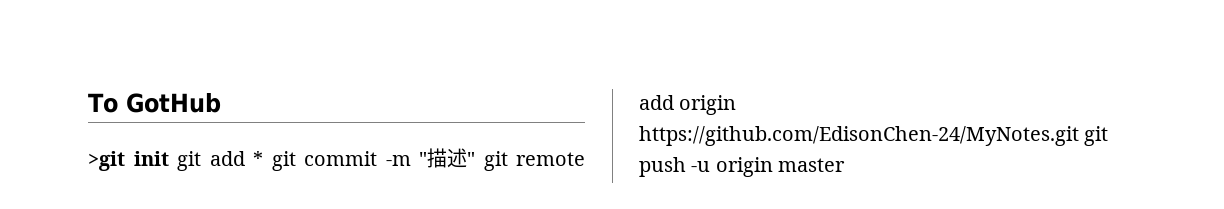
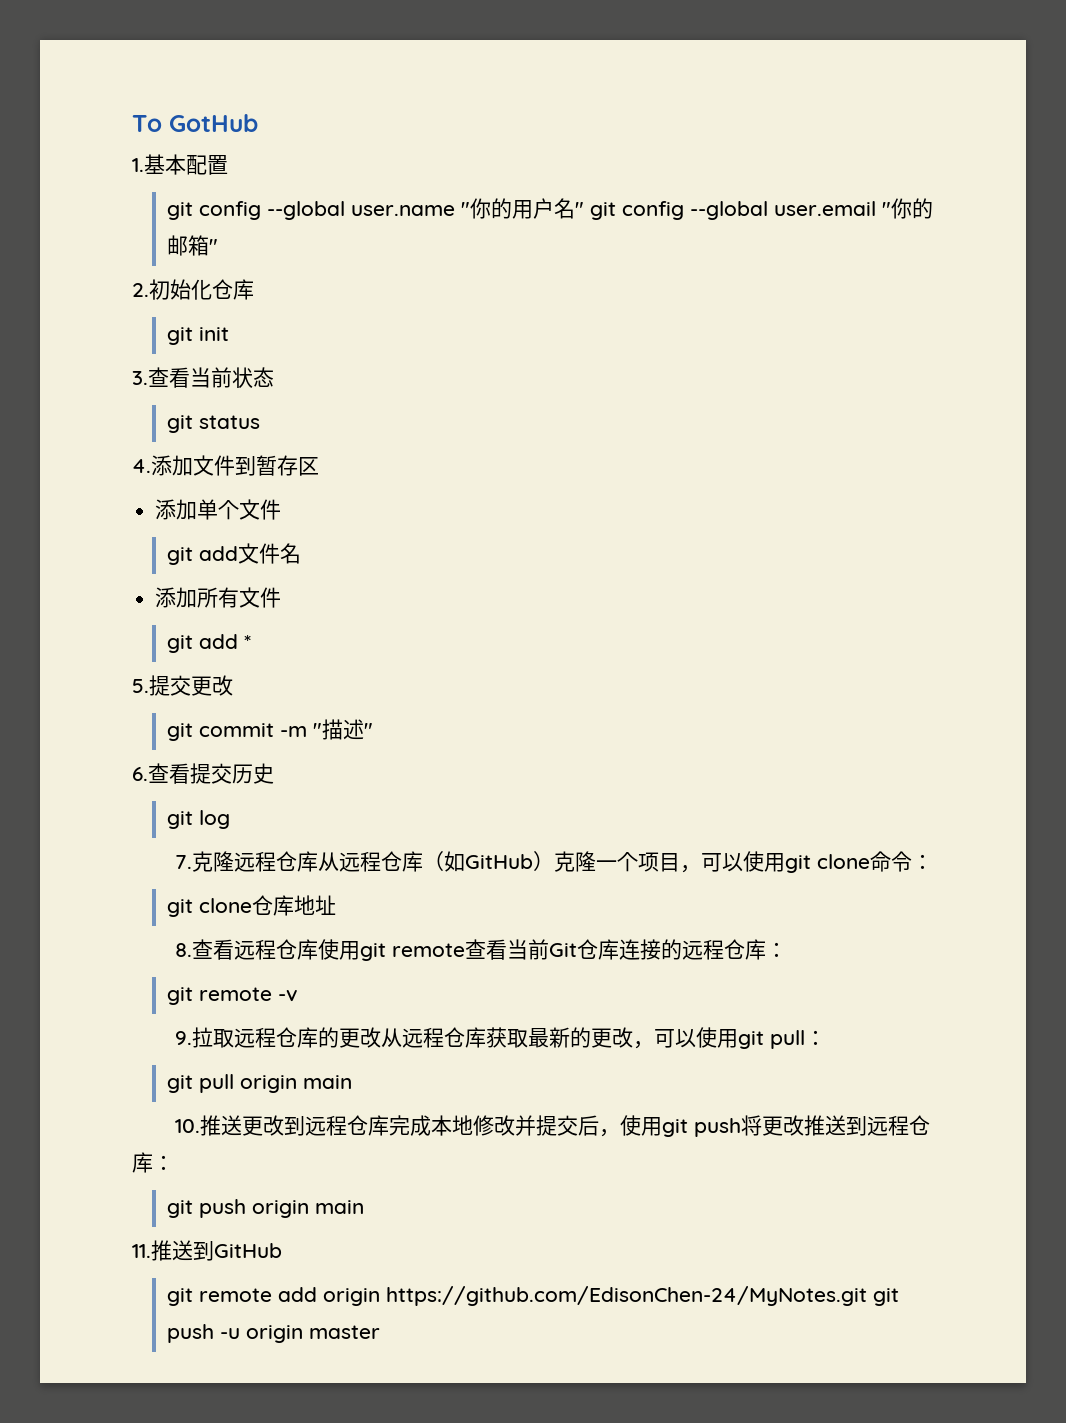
[88,151,169,171] >git init -> [132,154,228,175] [167,198,934,220] [167,235,219,256] [132,279,254,300] [167,327,230,345] [132,367,274,388] [167,415,261,433] [132,455,319,476] [155,499,282,520] [167,543,302,565] [155,587,282,608] 1.基本配置 // git config --global user.name "你的用户名" git config --global user.email "你的邮箱" // 2.初始化仓库 // git init // 3.查看当前状态 // git status // 4.添加文件到暂存区 // 添加单个文件 // git add文件名 // 添加所有文件 //
(263, 158) none -> [132,675,233,696] // 5.提交更改 //
(475, 159) none -> [132,763,274,784] [167,810,231,829] [174,851,933,873] [167,895,337,917] [174,939,787,961] [167,987,299,1005] [174,1027,826,1049] [167,1074,353,1093] [174,1115,930,1137] [132,1152,174,1173] [167,1199,365,1218] [132,1240,282,1261] // 6.查看提交历史 // git log // 7.克隆远程仓库从远程仓库（如GitHub）克隆一个项目，可以使用git clone命令： // git clone仓库地址 // 8.查看远程仓库使用git remote查看当前Git仓库连接的远程仓库： // git remote -v // 9.拉取远程仓库的更改从远程仓库获取最新的更改，可以使用git pull： // git pull origin main // 10.推送更改到远程仓库完成本地修改并提交后，使用git push将更改推送到远程仓库： // git push origin main // 11.推送到GitHub //

